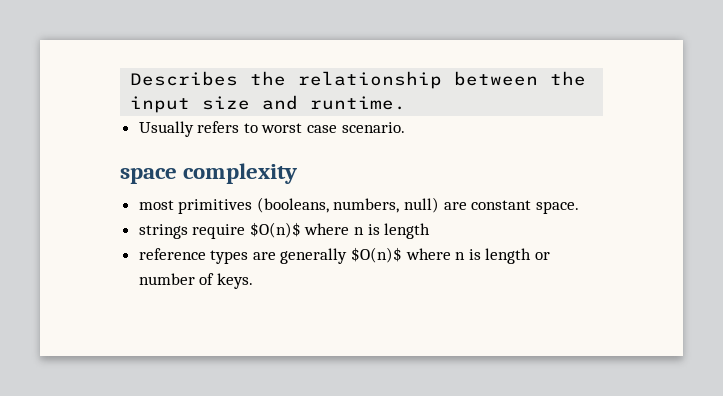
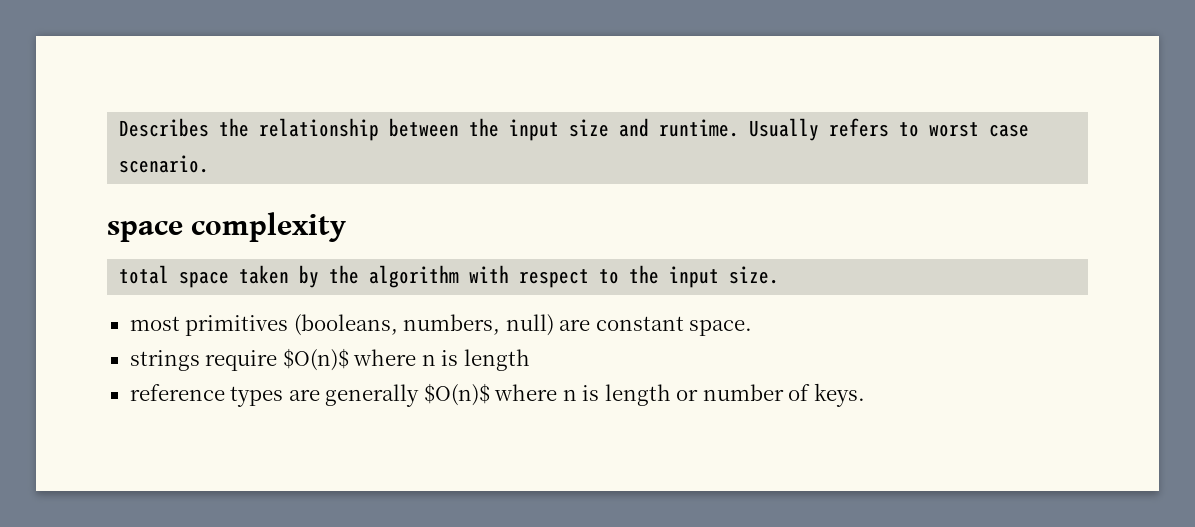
(407, 103) // -> (740, 128) none
(298, 173) none -> [119,265,780,288] // total space taken by the algorithm with respect to the input size.

